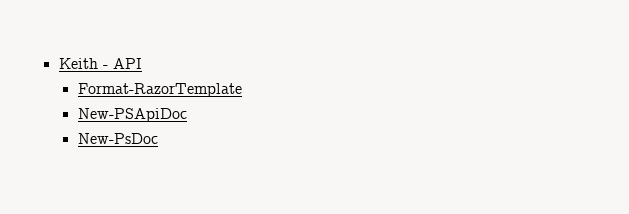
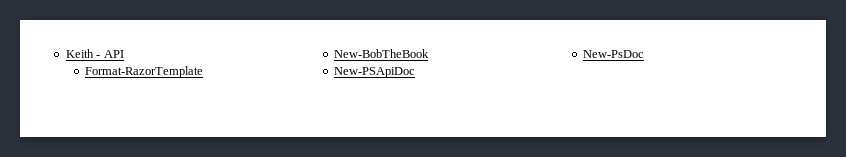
(242, 90) none -> [334,49,430,58] // New-BobTheBook

